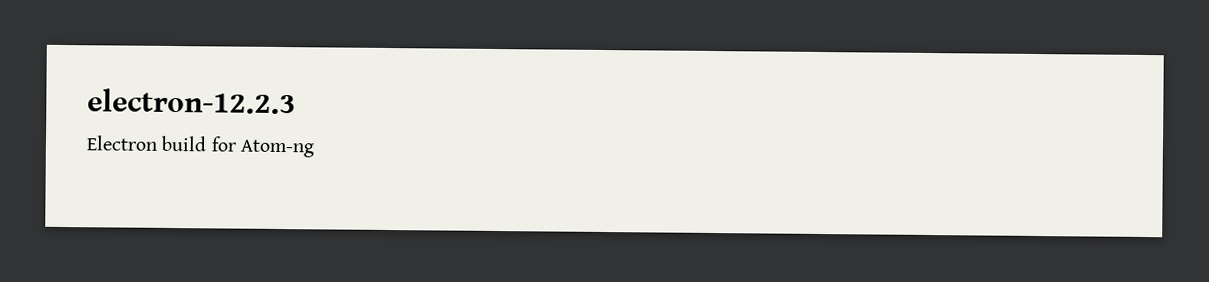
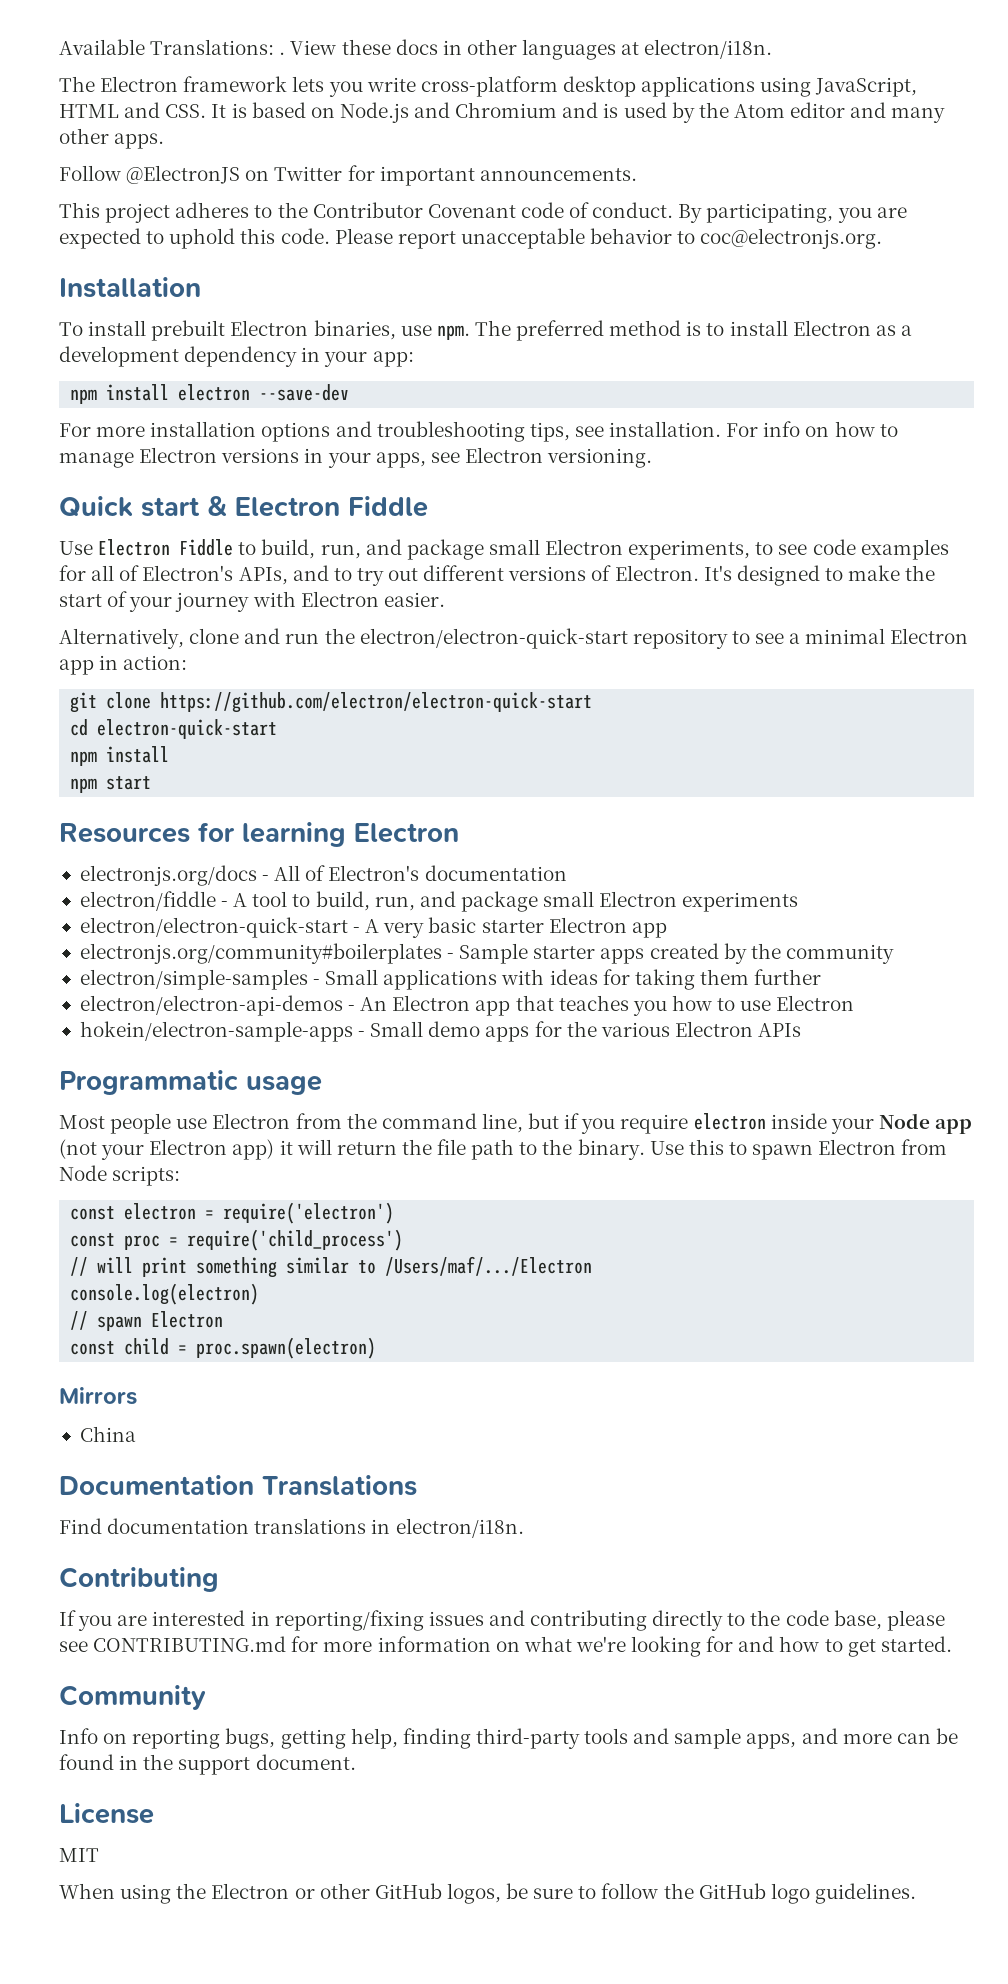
[87,88,296,115] [86,135,314,158] electron-12.2.3 // Electron build for Atom-ng -> [59,39,773,60] [59,76,918,97] [59,102,946,123] [59,128,165,149] [59,165,637,186] [59,202,907,223] [59,228,883,249] [59,277,201,298] [59,320,912,341] [59,346,414,367] [70,384,350,404] [59,421,898,442] [59,447,653,468] [59,496,428,517] [59,539,949,560] [59,565,936,586] [59,591,445,612] [59,628,969,649] [59,655,188,675] [70,692,593,713] [70,719,278,739] [70,746,170,766] [70,776,152,793] [59,822,459,847] [79,865,567,886] [79,891,799,912] [79,917,667,938] [79,943,894,964] [79,969,822,990] [79,995,855,1016] [79,1021,802,1042] [59,1070,322,1095] [59,1113,973,1134] [59,1139,948,1160] [59,1165,181,1186] [70,1202,395,1224] [70,1229,404,1251] [70,1256,593,1278] [70,1283,260,1305] [70,1311,224,1331] [70,1337,377,1359] [59,1387,137,1405] [79,1426,136,1442] [59,1475,417,1496] [59,1518,524,1538] [59,1567,219,1592] [59,1610,945,1631] [59,1636,952,1657] [59,1685,206,1710] [59,1728,958,1749] [59,1754,356,1775] [59,1803,154,1824] [59,1848,99,1862] [59,1883,916,1904] Available Translations: . View these docs in other languages at electron/i18n. // The Electron framework lets you write cross-platform desktop applications using JavaScript, HTML and CSS. It is based on Node.js and Chromium and is used by the Atom editor and many other apps. // Follow @ElectronJS on Twitter for important announcements. // This project adheres to the Contributor Covenant code of conduct. By participating, you are expected to uphold this code. Please report unacceptable behavior to coc@electronjs.org. // Installation // To install prebuilt Electron binaries, use npm. The preferred method is to install Electron as a development dependency in your app: // npm install electron --save-dev // For more installation options and troubleshooting tips, see installation. For info on how to manage Electron versions in your apps, see Electron versioning. // Quick start & Electron Fiddle // Use Electron Fiddle to build, run, and package small Electron experiments, to see code examples for all of Electron's APIs, and to try out different versions of Electron. It's designed to make the start of your journey with Electron easier. // Alternatively, clone and run the electron/electron-quick-start repository to see a minimal Electron app in action: // git clone https://github.com/electron/electron-quick-start // cd electron-quick-start // npm install // npm start // Resources for learning Electron // electronjs.org/docs - All of Electron's documentation // electron/fiddle - A tool to build, run, and package small Electron experiments // electron/electron-quick-start - A very basic starter Electron app // electronjs.org/community#boilerplates - Sample starter apps created by the community // electron/simple-samples - Small applications with ideas for taking them further // electron/electron-api-demos - An Electron app that teaches you how to use Electron // hokein/electron-sample-apps - Small demo apps for the various Electron APIs // Programmatic usage // Most people use Electron from the command line, but if you require electron inside your Node app (not your Electron app) it will return the file path to the binary. Use this to spawn Electron from Node scripts: // const electron = require('electron') // const proc = require('child_process') // // will print something similar to /Users/maf/.../Electron // console.log(electron) // // spawn Electron // const child = proc.spawn(electron) // Mirrors // China // Documentation Translations // Find documentation translations in electron/i18n. // Contributing // If you are interested in reporting/fixing issues and contributing directly to the code base, please see CONTRIBUTING.md for more information on what we're looking for and how to get started. // Community // Info on reporting bugs, getting help, finding third-party tools and sample apps, and more can be found in the support document. // License // MIT // When using the Electron or other GitHub logos, be sure to follow the GitHub logo guidelines.

